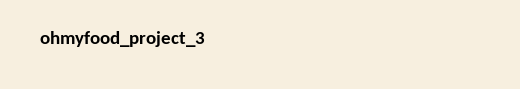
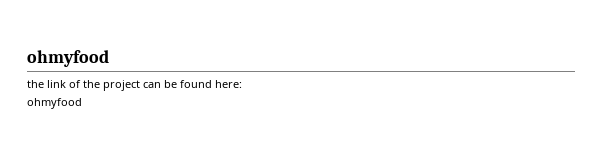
[40,31,205,47] ohmyfood_project_3 -> [27,50,109,67] [27,80,242,91] [27,98,82,109] ohmyfood // the link of the project can be found here: // ohmyfood

